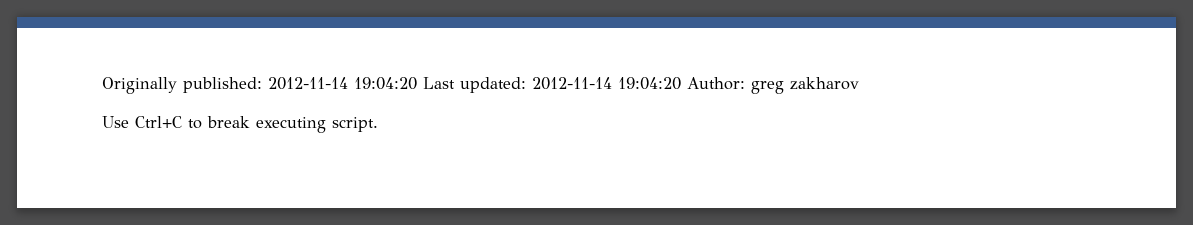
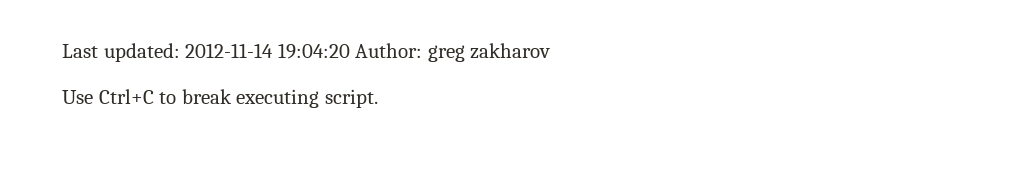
[102,77,417,94] Originally published: 2012-11-14 19:04:20 -> (62, 51) none

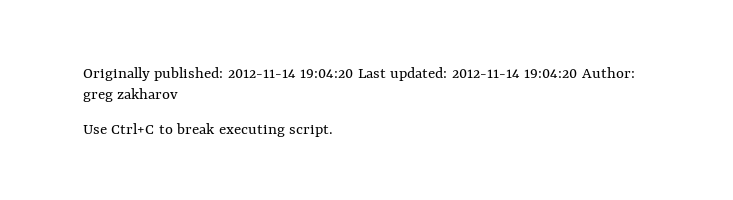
(62, 51) none -> [83,67,354,81] Originally published: 2012-11-14 19:04:20

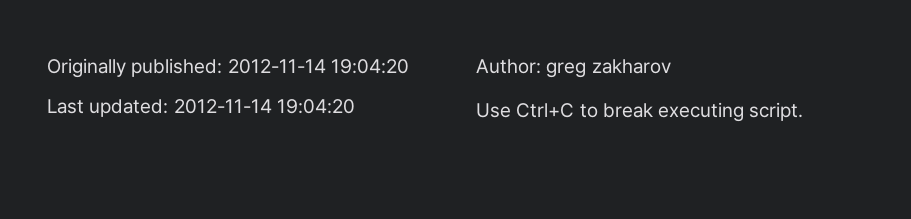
(354, 73) none -> (409, 66) //
(578, 73) none -> (355, 106) //

